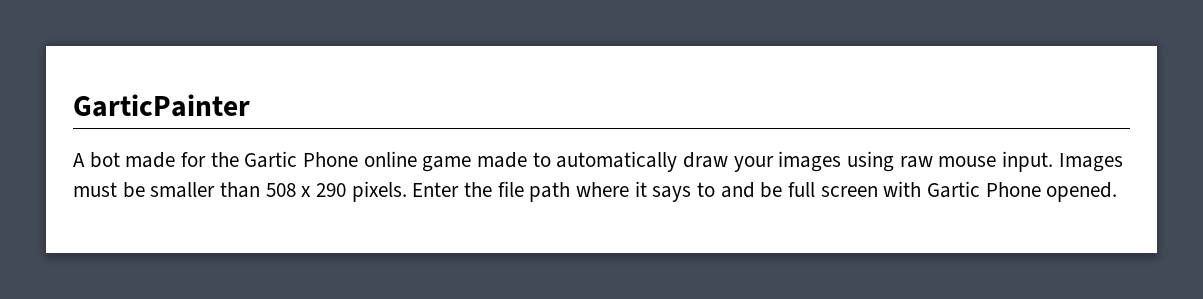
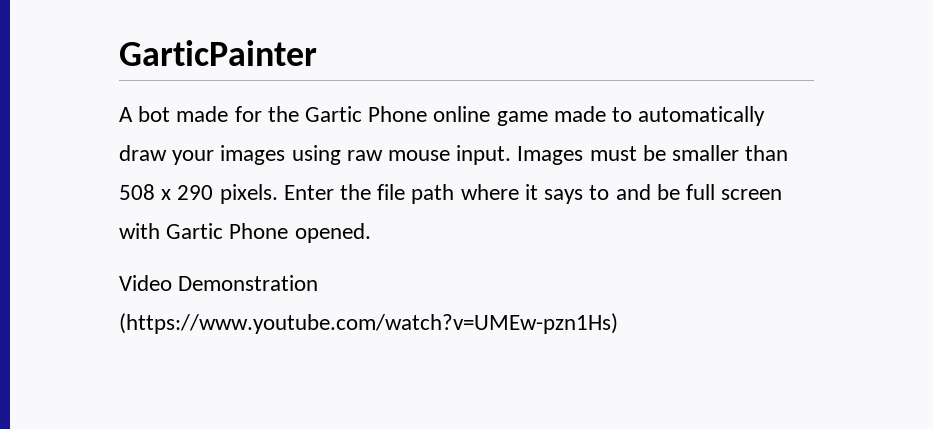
(1118, 192) none -> [119,275,319,291] [119,313,618,334] // Video Demonstration (https://www.youtube.com/watch?v=UMEw-pzn1Hs)

